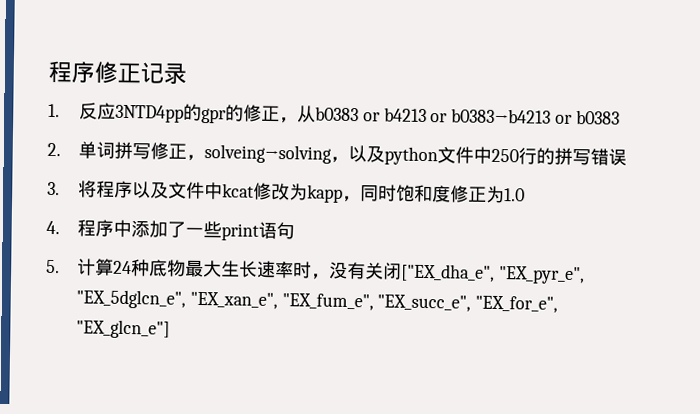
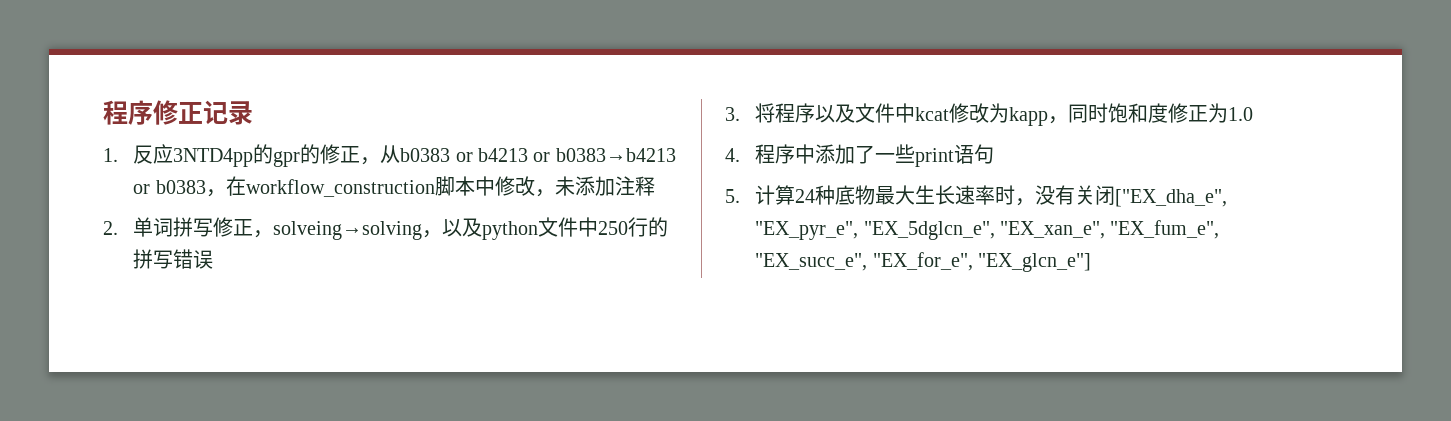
(621, 117) none -> [205,176,655,197] ，在workflow_construction脚本中修改，未添加注释

